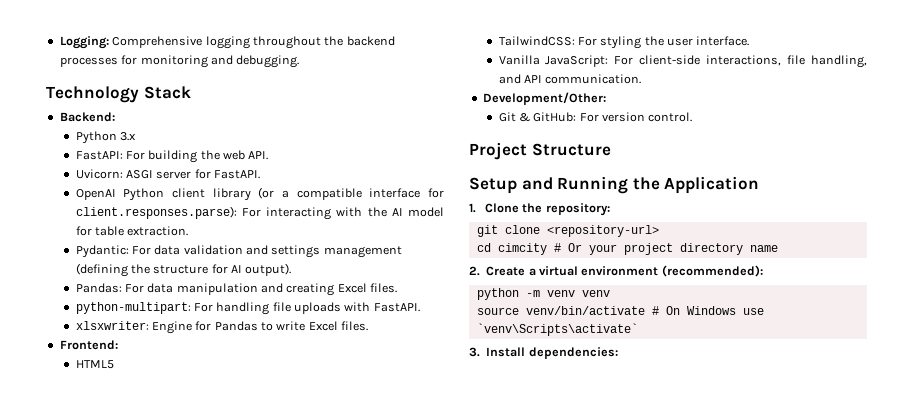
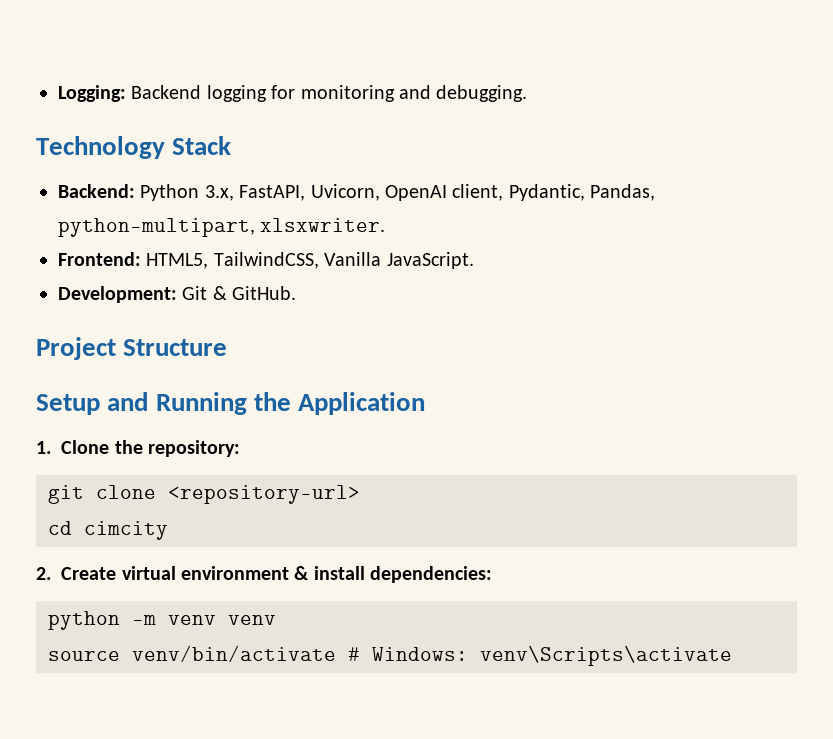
[112,36,395,49] [59,57,118,67] Comprehensive logging throughout the backend processes -> [131,85,267,102] Backend logging
[75,131,136,144] [75,150,269,163] [75,169,261,179] [75,187,445,201] [75,206,445,220] [75,226,189,236] [75,245,402,258] [75,263,292,277] [75,283,398,296] [75,302,420,315] [75,321,369,334] [59,340,118,350] [75,360,114,369] [498,36,750,49] [498,55,867,68] [498,74,642,84] [482,92,606,105] [498,112,693,122] // Python 3.x // FastAPI: For building the web API. // Uvicorn: ASGI server for FastAPI. // OpenAI Python client library (or a compatible interface for client.responses.parse): For interacting with the AI model for table extraction. // Pydantic: For data validation and settings management (defining the structure for AI output). // Pandas: For data manipulation and creating Excel files. // python-multipart: For handling file uploads with FastAPI. // xlsxwriter: Engine for Pandas to write Excel files. // Frontend: // HTML5 // TailwindCSS: For styling the user interface. // Vanilla JavaScript: For client-side interactions, file handling, and API communication. // Development/Other: // Git & GitHub: For version control. -> [140,184,656,201] [58,218,386,237] [58,252,474,269] [58,286,297,303] Python 3.x, FastAPI, Uvicorn, OpenAI client, Pydantic, Pandas, python-multipart, xlsxwriter. // Frontend: HTML5, TailwindCSS, Vanilla JavaScript. // Development: Git & GitHub.
[553,243,778,255] # Or your project directory name -> (168, 530) none
[528,268,536,276] a -> (117, 573) none
[661,265,763,277] (recommended): -> [294,566,493,583] & install dependencies:
[665,306,764,315] [476,323,638,336] [469,347,618,359] On Windows use `venv\Scripts\activate` // 3. Install dependencies: -> [372,645,732,666] Windows: venv\Scripts\activate

